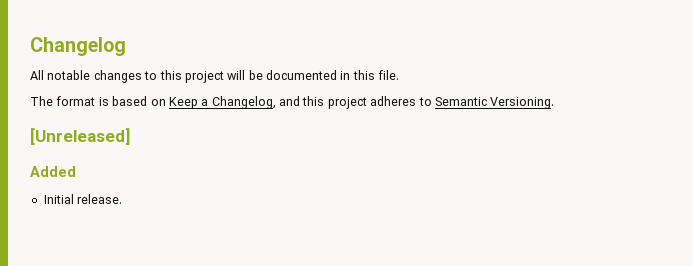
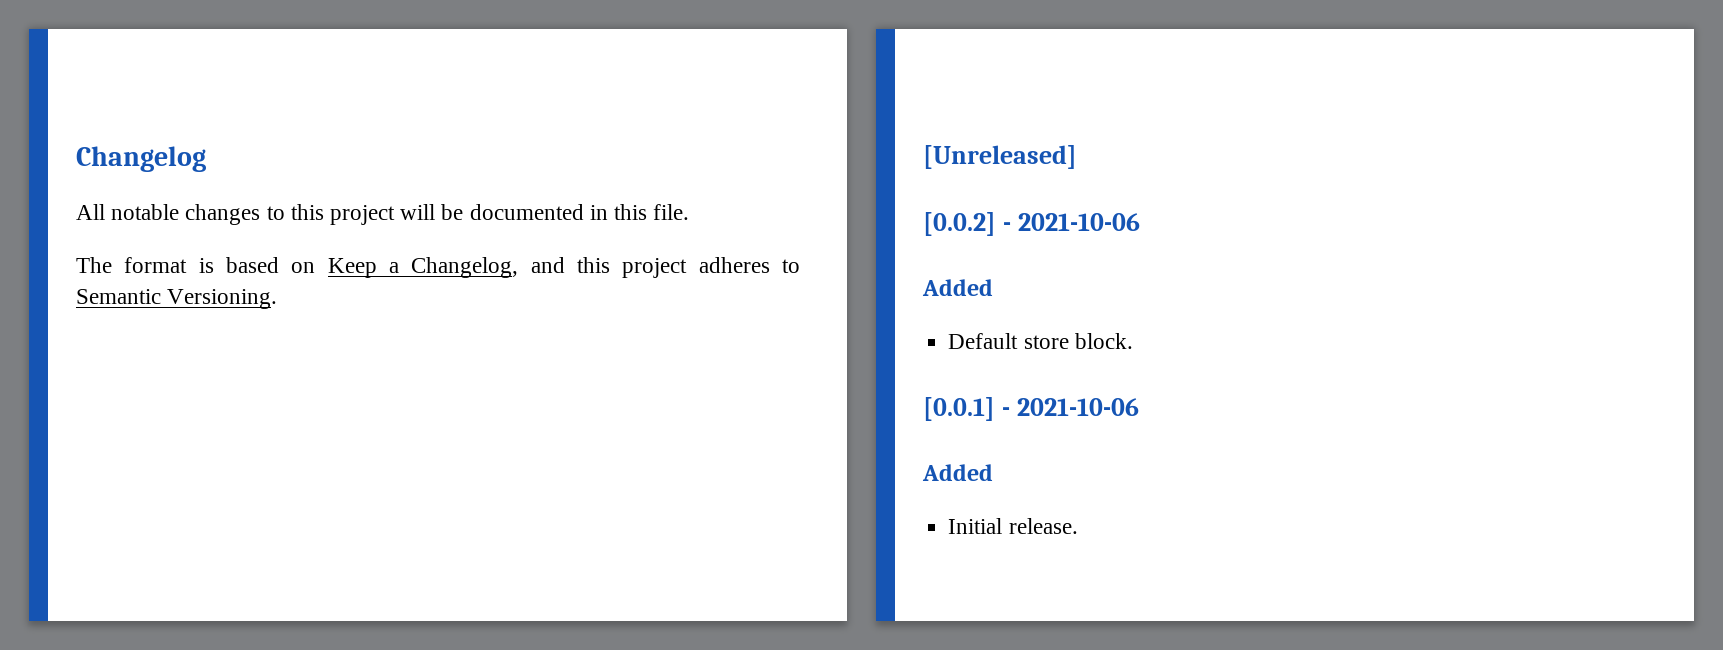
(131, 136) none -> [923,212,1140,236] [922,279,993,296] [948,333,1133,349] [923,397,1139,421] // [0.0.2] - 2021-10-06 // Added // Default store block. // [0.0.1] - 2021-10-06

